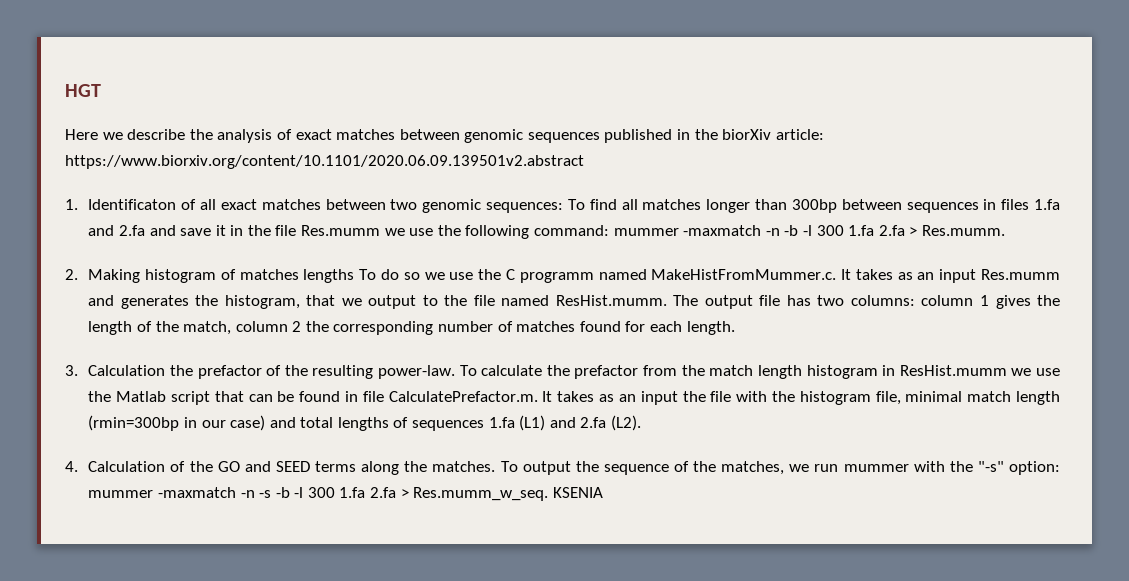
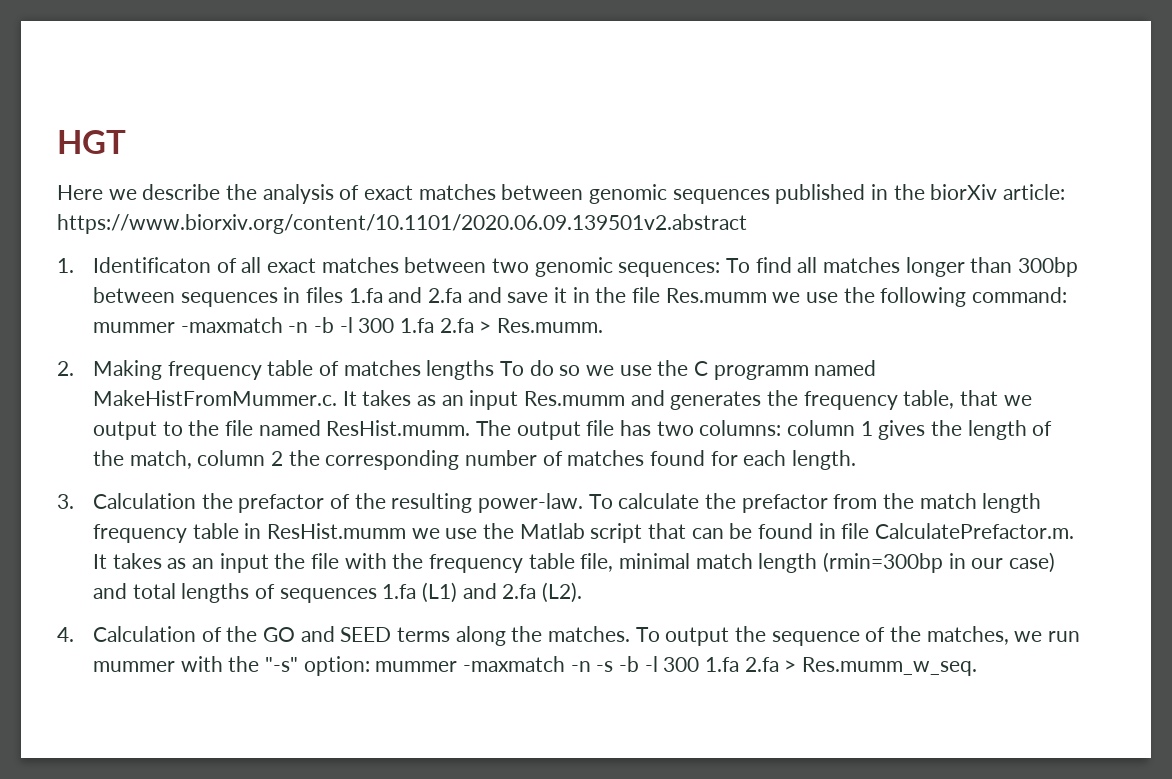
[145,269,217,283] histogram -> [167,360,314,380] frequency table
[224,295,300,309] histogram, -> [803,390,955,410] frequency table,
[806,365,878,379] histogram -> [93,523,239,543] frequency table
[799,391,871,405] histogram -> [429,553,575,573] frequency table
[552,487,603,498] KSENIA -> (978, 666) none

